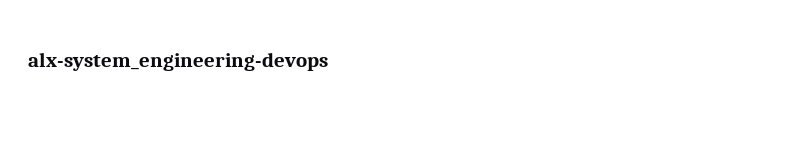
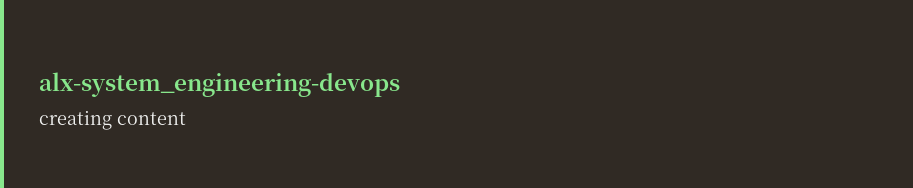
(328, 61) none -> [39,110,186,130] // creating content

